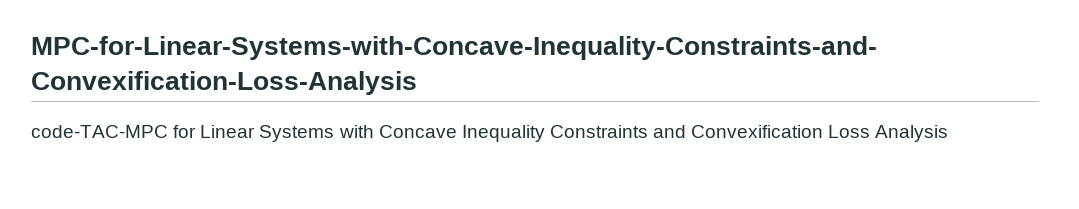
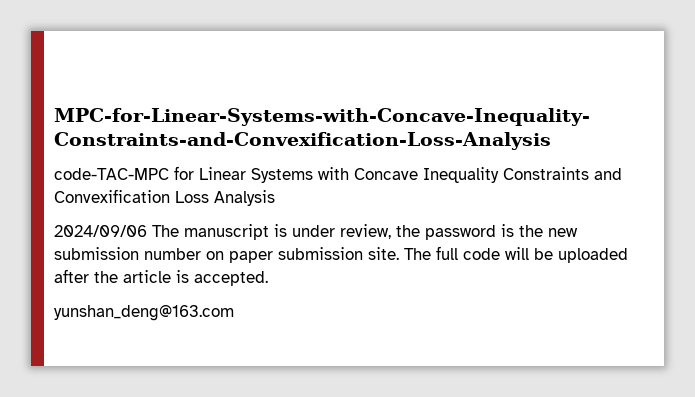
(949, 133) none -> [54,224,578,240] [54,246,628,263] [54,269,268,286] [54,305,234,321] // 2024/09/06 The manuscript is under review, the password is the new submission number on paper submission site. The full code will be uploaded after the article is accepted. // yunshan_deng@163.com

